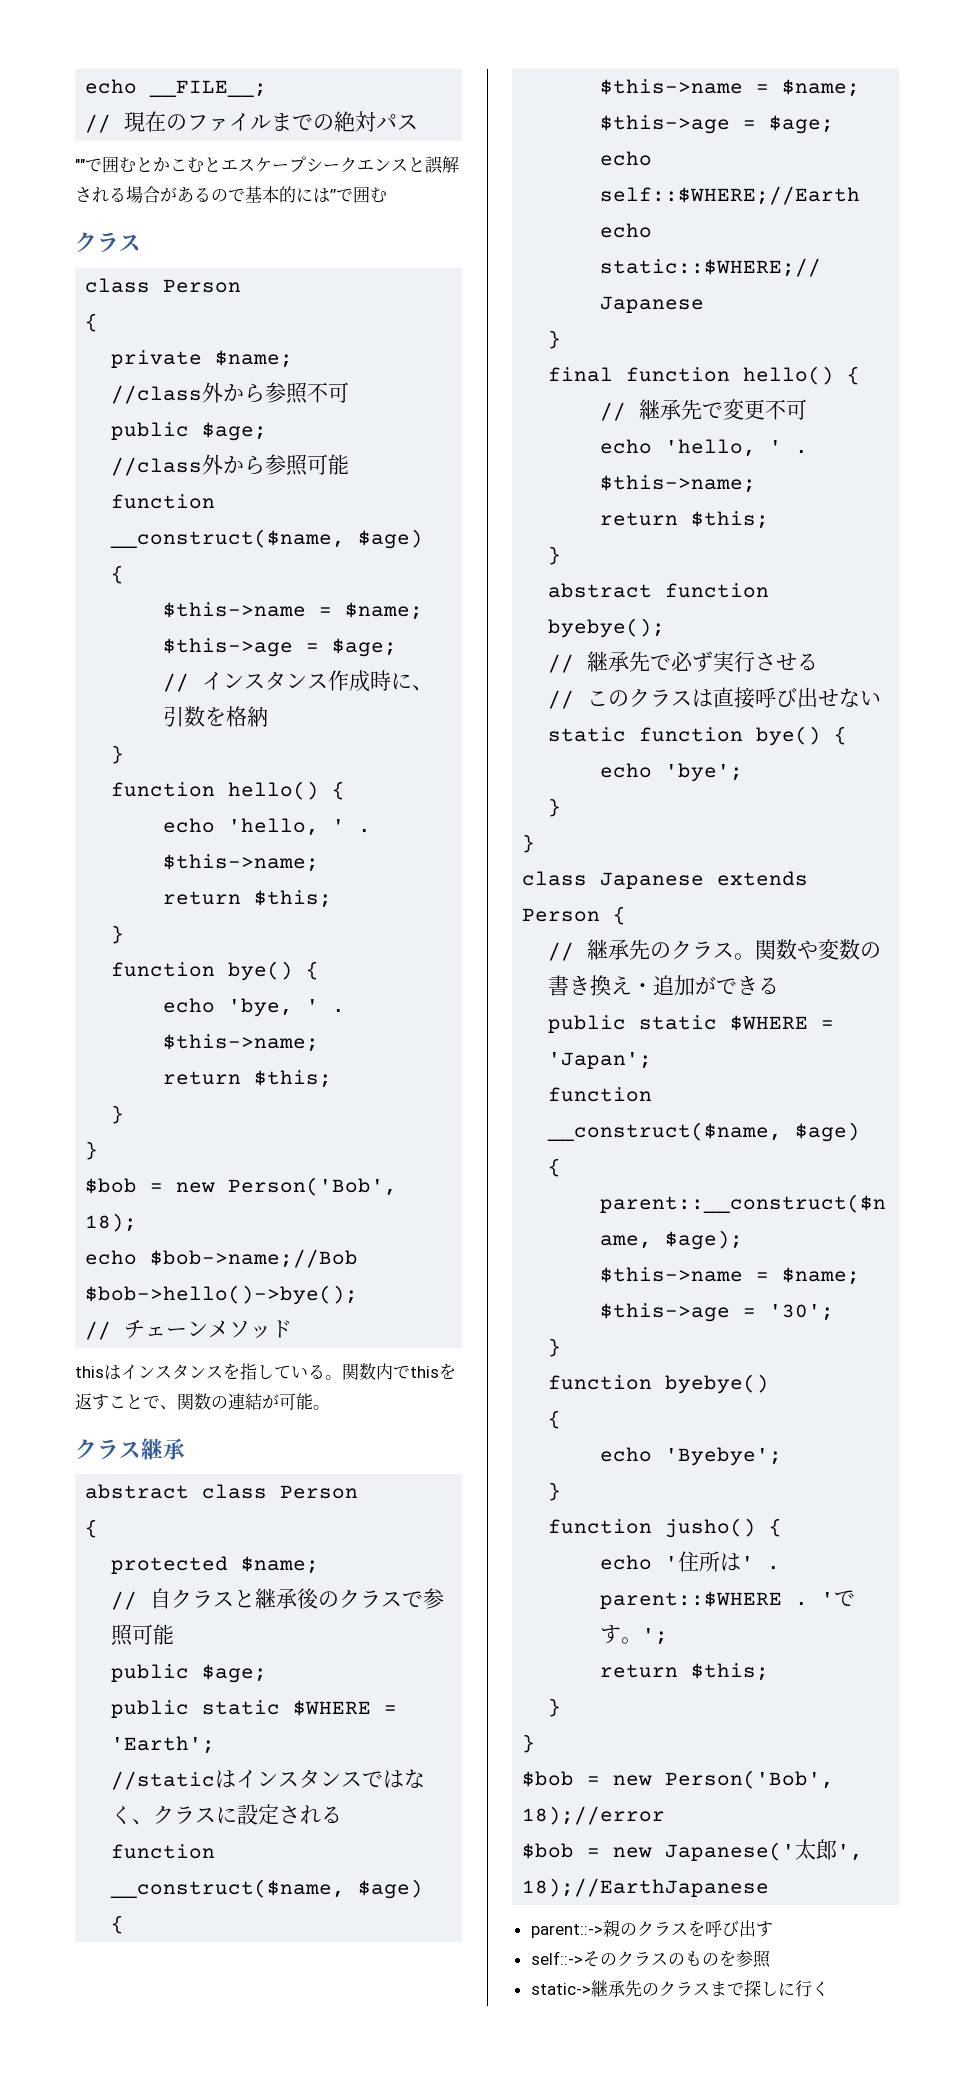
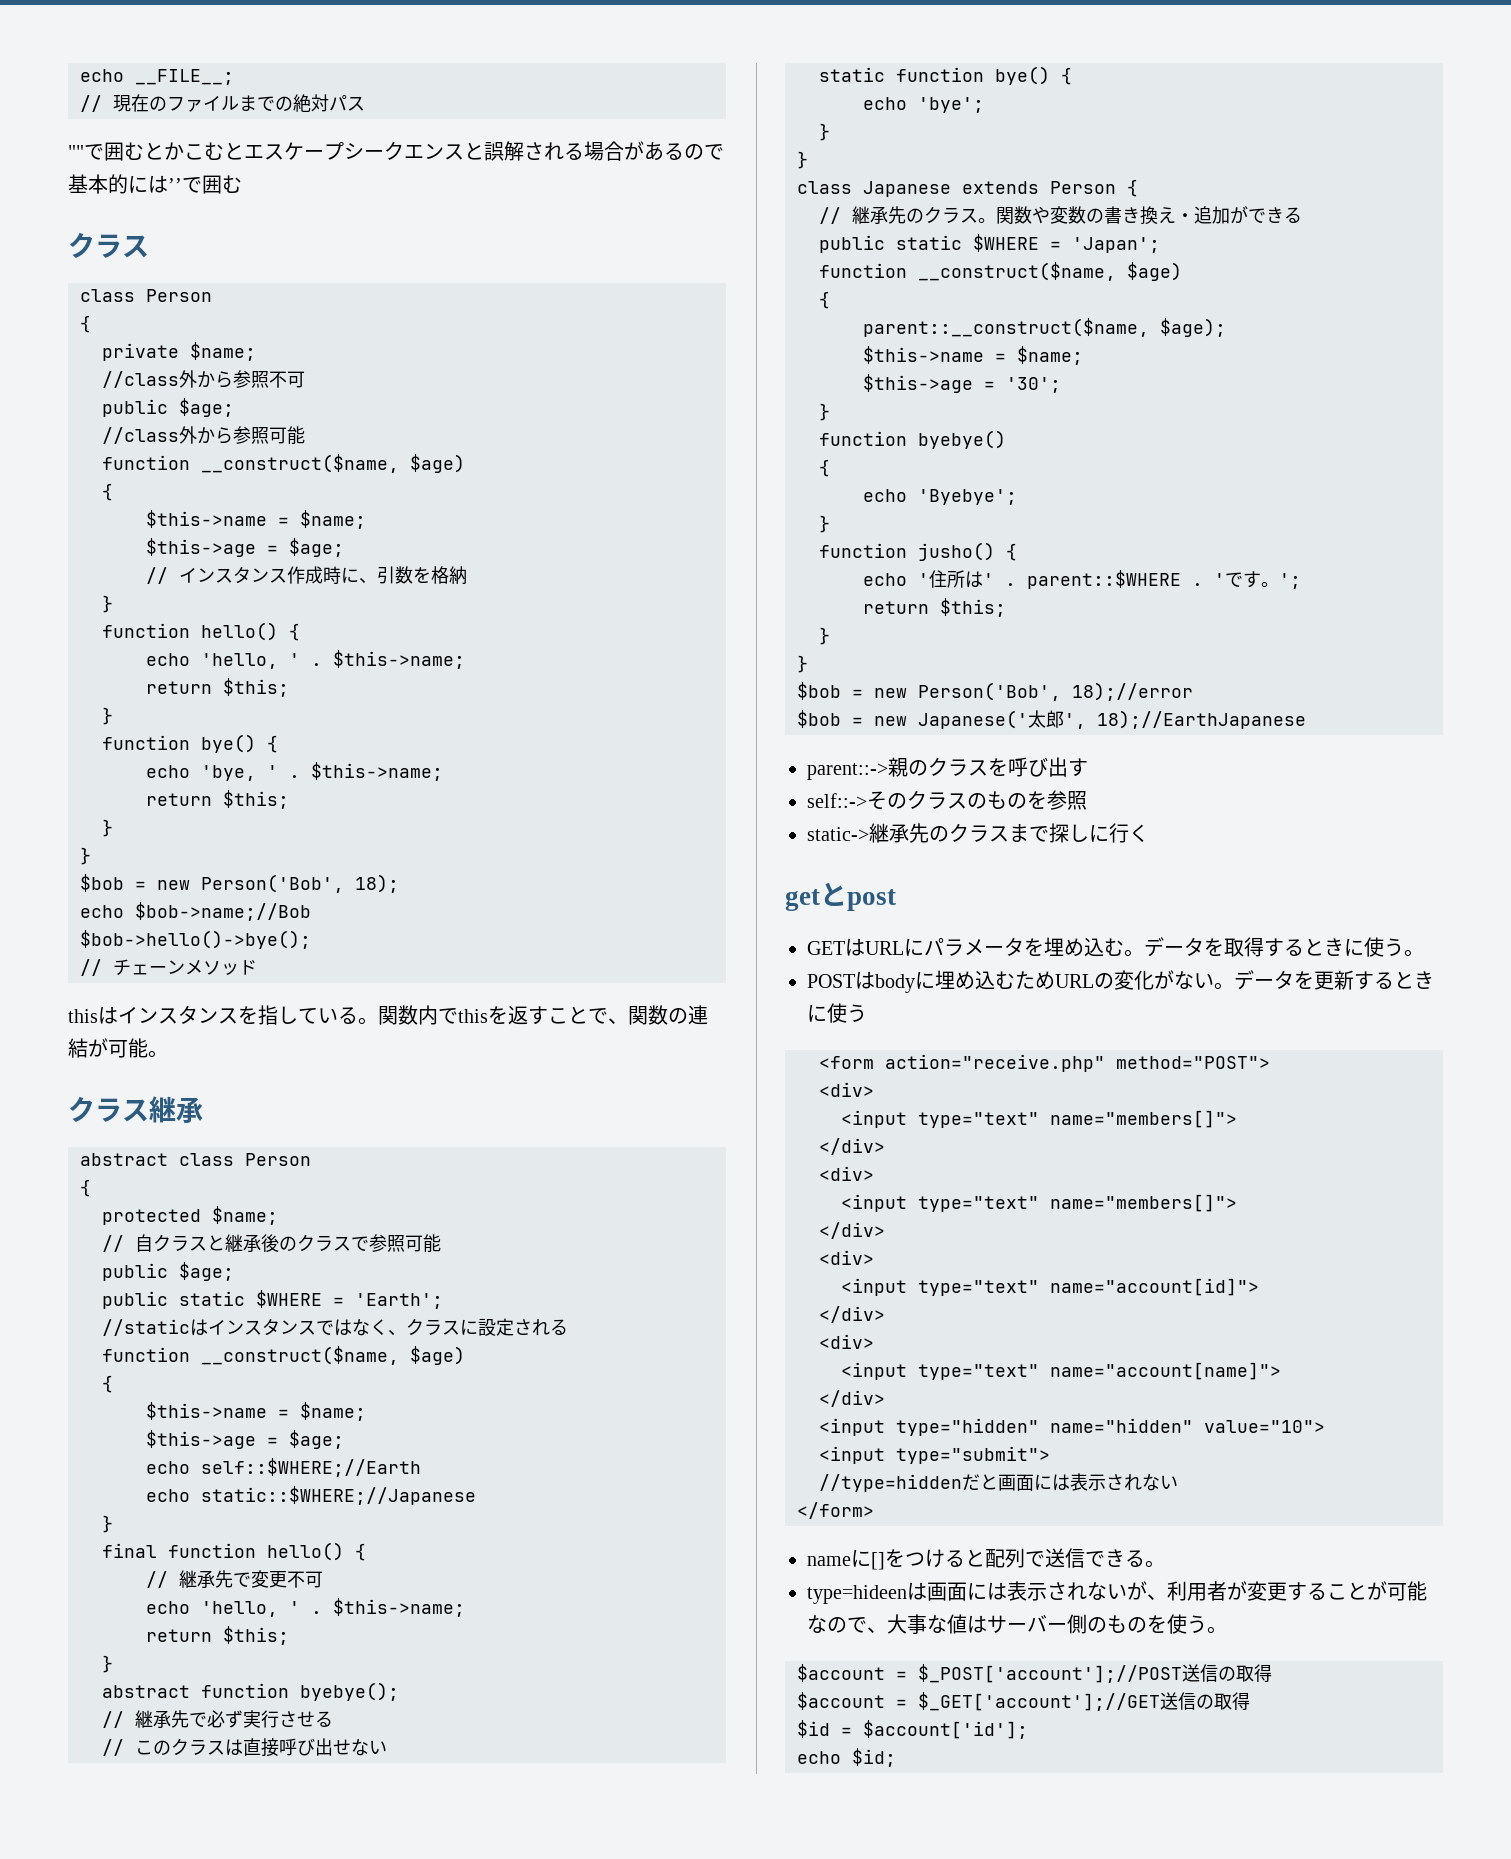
(829, 1988) none -> [785,882,896,911] [807,937,1424,957] [807,970,1434,993] [807,1003,867,1023] [819,1054,1270,1072] [819,1082,874,1097] [841,1110,1237,1128] [819,1138,885,1155] [819,1166,874,1181] [841,1194,1237,1212] [819,1222,885,1239] [819,1250,874,1265] [841,1278,1259,1296] [819,1306,885,1323] [819,1334,874,1349] [841,1362,1281,1380] [819,1390,885,1407] [819,1418,1325,1436] [819,1446,1050,1464] [819,1473,1178,1492] [797,1502,874,1519] [807,1548,1165,1570] [807,1581,1427,1604] [807,1614,1227,1634] [797,1664,1272,1683] [797,1692,1250,1711] [797,1720,1028,1739] [797,1748,896,1767] // getとpost // GETはURLにパラメータを埋め込む。データを取得するときに使う。 // POSTはbodyに埋め込むためURLの変化がない。データを更新するときに使う // <form action="receive.php" method="POST"> // <div> // <input type="text" name="members[]"> // </div> // <div> // <input type="text" name="members[]"> // </div> // <div> // <input type="text" name="account[id]"> // </div> // <div> // <input type="text" name="account[name]"> // </div> // <input type="hidden" name="hidden" value="10"> // <input type="submit"> // //type=hiddenだと画面には表示されない // </form> // nameに[]をつけると配列で送信できる。 // type=hideenは画面には表示されないが、利用者が変更することが可能なので、大事な値はサーバー側のものを使う。 // $account = $_POST['account'];//POST送信の取得 // $account = $_GET['account'];//GET送信の取得 // $id = $account['id']; // echo $id;

